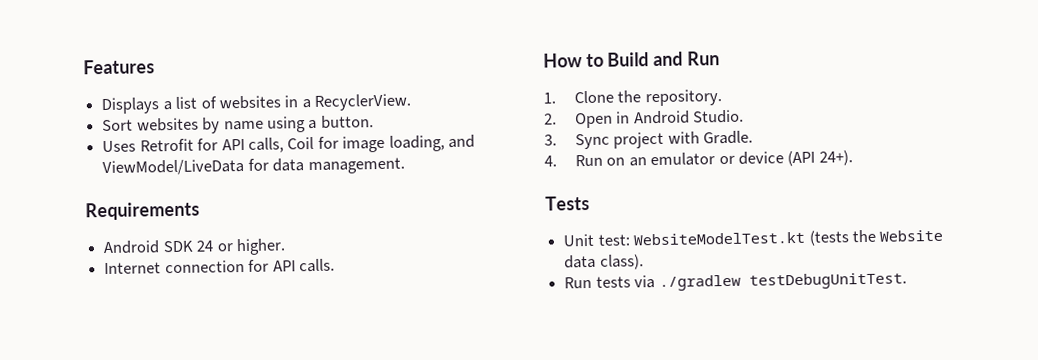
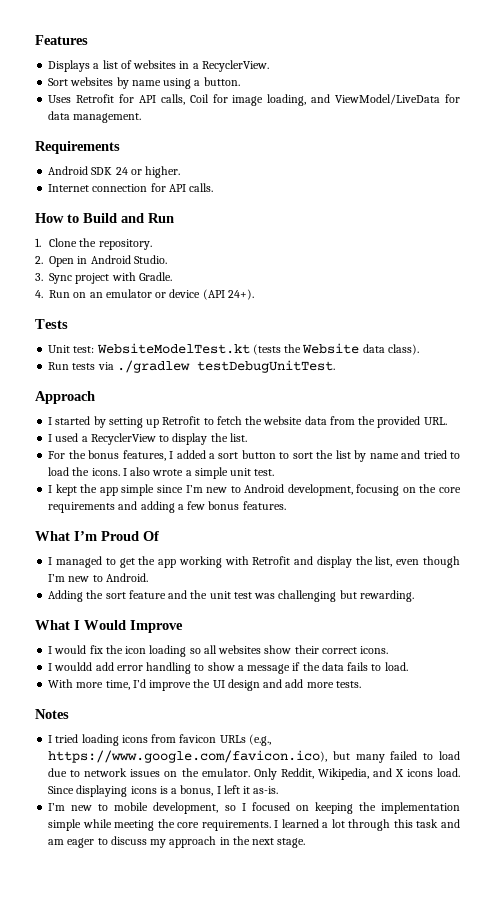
(907, 281) none -> [35,391,95,404] [48,416,447,428] [48,433,247,445] [48,450,460,462] [48,467,275,479] [48,484,462,496] [48,501,286,513] [35,531,159,541] [48,556,460,568] [48,573,148,582] [48,590,414,602] [35,620,183,633] [48,645,389,657] [48,662,408,674] [48,679,361,691] [35,709,69,719] [48,734,271,746] [48,750,460,763] [48,768,461,780] [48,785,279,797] [48,802,460,814] [48,819,461,831] [48,836,306,848] // Approach // I started by setting up Retrofit to fetch the website data from the provided URL. // I used a RecyclerView to display the list. // For the bonus features, I added a sort button to sort the list by name and tried to load the icons. I also wrote a simple unit test. // I kept the app simple since I’m new to Android development, focusing on the core requirements and adding a few bonus features. // What I’m Proud Of // I managed to get the app working with Retrofit and display the list, even though I’m new to Android. // Adding the sort feature and the unit test was challenging but rewarding. // What I Would Improve // I would fix the icon loading so all websites show their correct icons. // I wouldd add error handling to show a message if the data fails to load. // With more time, I’d improve the UI design and add more tests. // Notes // I tried loading icons from favicon URLs (e.g., https://www.google.com/favicon.ico), but many failed to load due to network issues on the emulator. Only Reddit, Wikipedia, and X icons load. Since displaying icons is a bonus, I left it as-is. // I’m new to mobile development, so I focused on keeping the implementation simple while meeting the core requirements. I learned a lot through this task and am eager to discuss my approach in the next stage.

